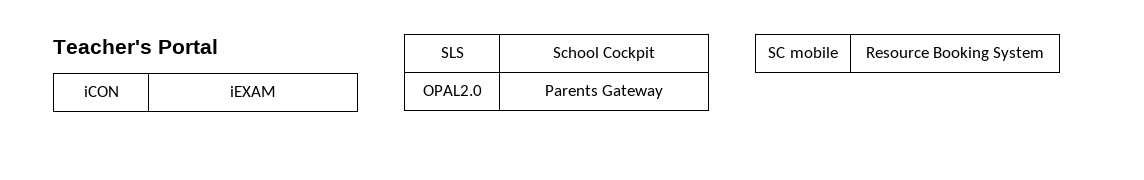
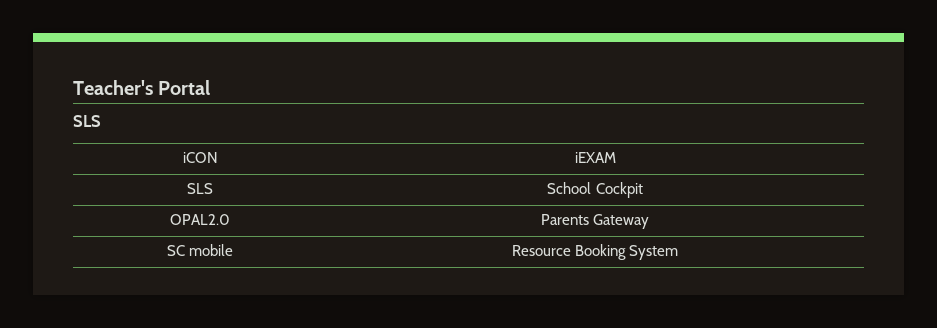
(218, 46) none -> [73,115,101,127] // SLS

